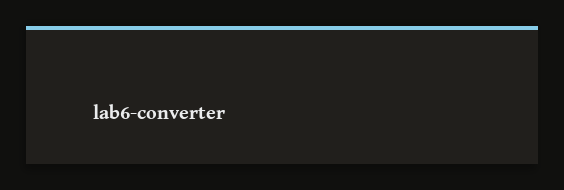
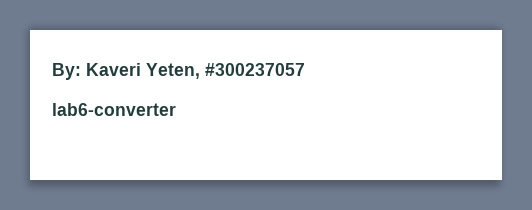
(93, 111) none -> [52,63,305,80] By: Kaveri Yeten, #300237057 //

